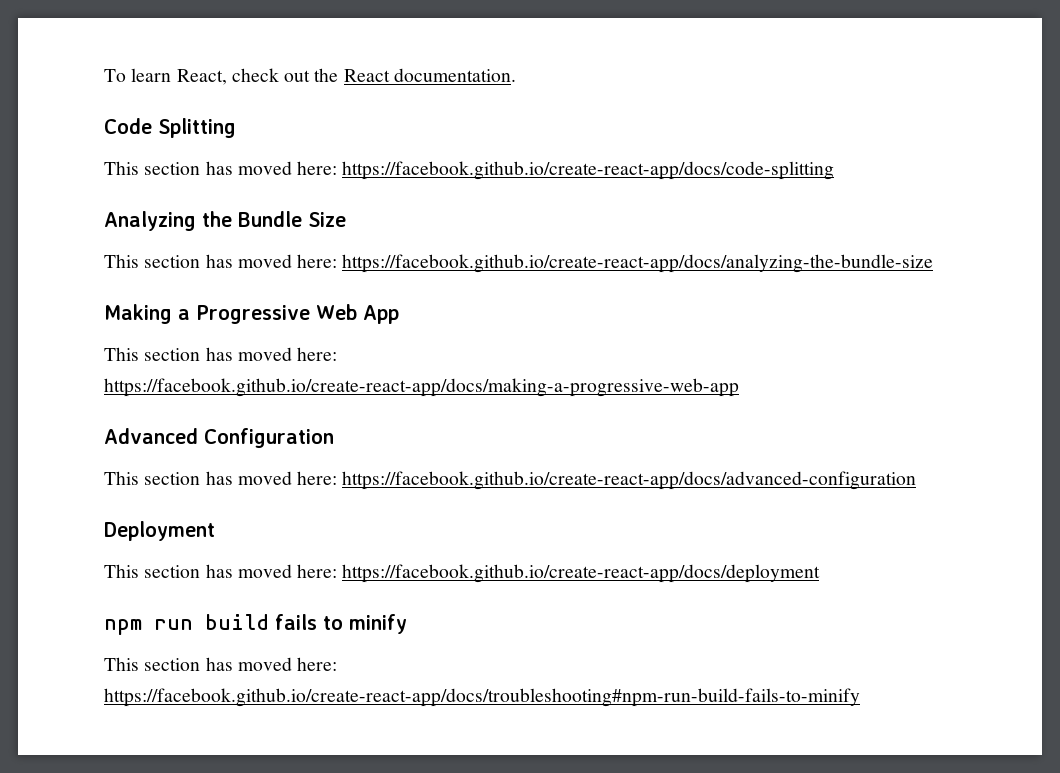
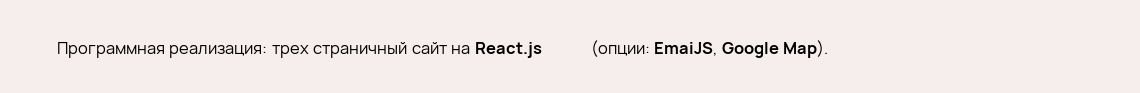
[104,68,516,85] [104,118,236,138] [104,161,835,180] [104,211,346,231] [104,254,934,273] [104,304,399,324] [104,347,338,361] [104,378,739,397] [104,428,334,448] [104,471,917,490] [104,521,215,541] [104,564,821,583] [104,614,407,635] [104,657,338,671] [104,688,860,707] To learn React, check out the React documentation. // Code Splitting // This section has moved here: https://facebook.github.io/create-react-app/docs/code-splitting // Analyzing the Bundle Size // This section has moved here: https://facebook.github.io/create-react-app/docs/analyzing-the-bundle-size // Making a Progressive Web App // This section has moved here: https://facebook.github.io/create-react-app/docs/making-a-progressive-web-app // Advanced Configuration // This section has moved here: https://facebook.github.io/create-react-app/docs/advanced-configuration // Deployment // This section has moved here: https://facebook.github.io/create-react-app/docs/deployment // npm run build fails to minify // This section has moved here: https://facebook.github.io/create-react-app/docs/troubleshooting#npm-run-build-fails-to-minify -> [57,40,829,58] Программная реализация: трех страничный сайт на React.js (опции: EmaiJS, Google Map).

